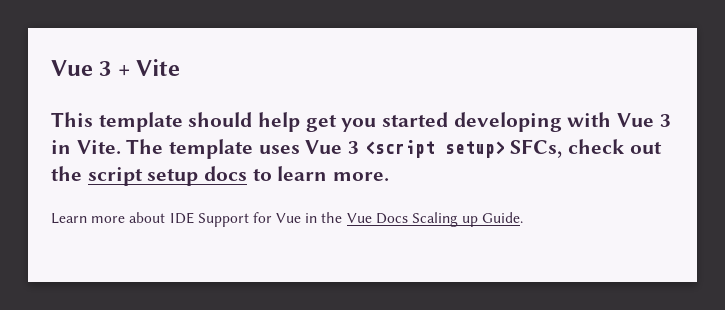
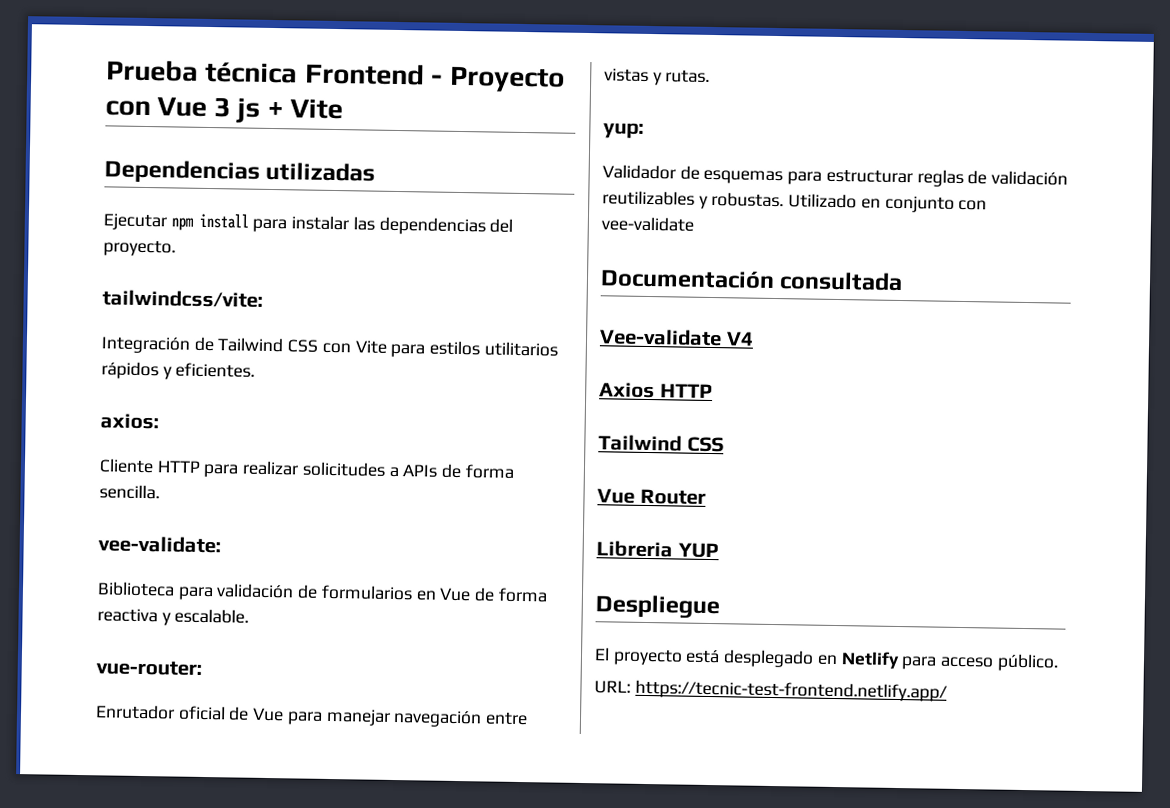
[51,60,112,76] Vue 3 -> [106,59,565,93] [105,97,261,124] Prueba técnica Frontend - Proyecto con Vue 3 js
[51,112,671,132] [51,139,662,159] [51,166,390,186] [51,212,524,227] This template should help get you started developing with Vue 3 in Vite. The template uses Vue 3 <script setup> SFCs, check out the script setup docs to learn more. // Learn more about IDE Support for Vue in the Vue Docs Scaling up Guide. -> [104,159,376,184] [103,212,514,236] [103,239,176,257] [102,289,263,308] [101,336,558,358] [101,361,256,380] [100,413,159,430] [99,458,515,479] [99,484,160,500] [98,535,221,554] [97,581,548,603] [97,608,250,626] [96,660,202,676] [95,704,529,728] [604,68,711,86] [603,122,644,139] [602,164,1069,187] [602,190,988,213] [601,216,694,232] [600,269,904,292] [599,328,754,347] [599,382,713,399] [598,434,724,453] [597,488,706,505] [596,540,719,559] [595,594,720,620] [594,647,1059,672] [594,679,948,702] Dependencias utilizadas // Ejecutar npm install para instalar las dependencias del proyecto. // tailwindcss/vite: // Integración de Tailwind CSS con Vite para estilos utilitarios rápidos y eficientes. // axios: // Cliente HTTP para realizar solicitudes a APIs de forma sencilla. // vee-validate: // Biblioteca para validación de formularios en Vue de forma reactiva y escalable. // vue-router: // Enrutador oficial de Vue para manejar navegación entre vistas y rutas. // yup: // Validador de esquemas para estructurar reglas de validación reutilizables y robustas. Utilizado en conjunto con vee-validate // Documentación consultada // Vee-validate V4 // Axios HTTP // Tailwind CSS // Vue Router // Libreria YUP // Despliegue // El proyecto está desplegado en Netlify para acceso público. // URL: https://tecnic-test-frontend.netlify.app/

